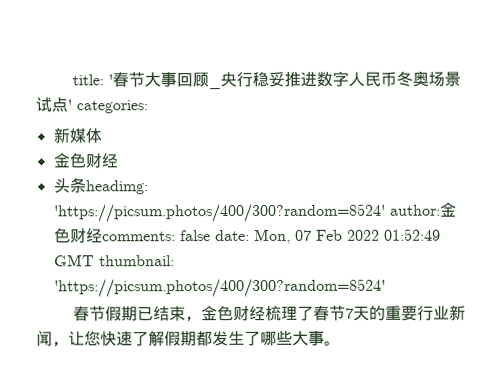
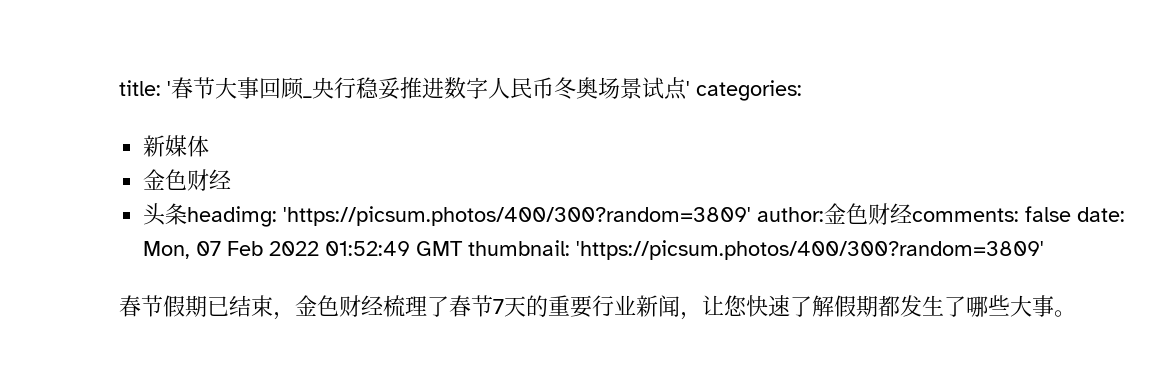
[53,203,386,223] 'https://picsum.photos/400/300?random=8524' -> [283,206,752,226] 'https://picsum.photos/400/300?random=3809'
[53,278,386,298] 'https://picsum.photos/400/300?random=8524' -> [576,240,1045,260] 'https://picsum.photos/400/300?random=3809'

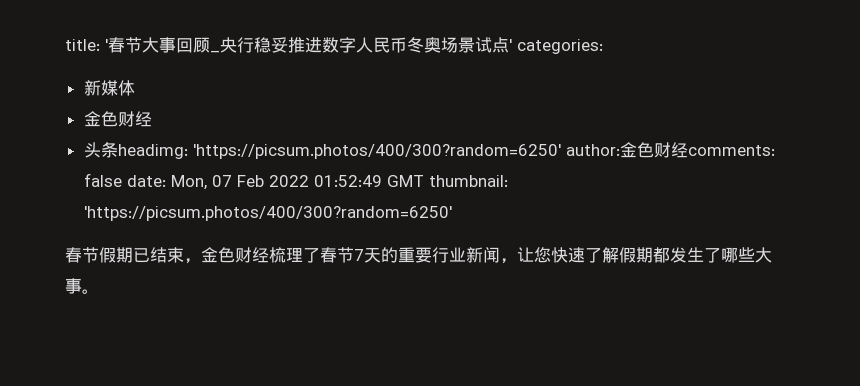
[283,206,752,226] 'https://picsum.photos/400/300?random=3809' -> [192,144,561,159] 'https://picsum.photos/400/300?random=6250'
[576,240,1045,260] 'https://picsum.photos/400/300?random=3809' -> [83,206,452,221] 'https://picsum.photos/400/300?random=6250'

